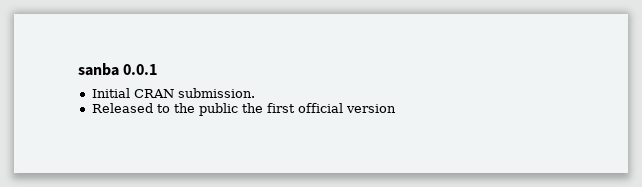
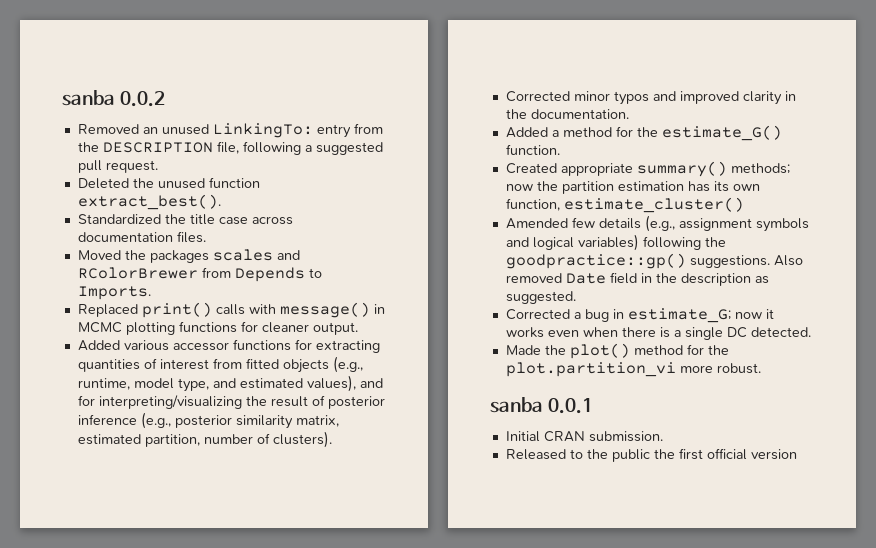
[78,63,119,76] sanba -> [62,90,166,107] [77,123,383,138] [77,141,383,155] [77,160,158,173] [77,177,260,189] [77,194,221,210] [77,214,293,225] [77,231,206,243] [77,249,300,263] [77,267,322,282] [77,286,151,300] [77,302,385,318] [77,321,358,335] [77,339,380,353] [77,356,363,373] [77,375,383,392] [77,395,385,409] [77,412,339,429] [77,431,332,448] [505,91,796,105] [505,109,629,119] [505,125,782,141] [505,144,560,155] [505,161,790,177] [505,181,760,194] [505,197,744,213] [505,215,809,232] [505,234,726,251] [505,253,803,269] [505,272,769,286] [505,291,576,304] [505,308,774,323] [505,327,811,340] [505,343,729,359] [505,362,761,377] [490,397,543,413] sanba 0.0.2 // Removed an unused LinkingTo: entry from the DESCRIPTION file, following a suggested pull request. // Deleted the unused function extract_best(). // Standardized the title case across documentation files. // Moved the packages scales and RColorBrewer from Depends to Imports. // Replaced print() calls with message() in MCMC plotting functions for cleaner output. // Added various accessor functions for extracting quantities of interest from fitted objects (e.g., runtime, model type, and estimated values), and for interpreting/visualizing the result of posterior inference (e.g., posterior similarity matrix, estimated partition, number of clusters). // Corrected minor typos and improved clarity in the documentation. // Added a method for the estimate_G() function. // Created appropriate summary() methods; now the partition estimation has its own function, estimate_cluster() // Amended few details (e.g., assignment symbols and logical variables) following the goodpractice::gp() suggestions. Also removed Date field in the description as suggested. // Corrected a bug in estimate_G; now it works even when there is a single DC detected. // Made the plot() method for the plot.partition_vi more robust. // sanba

